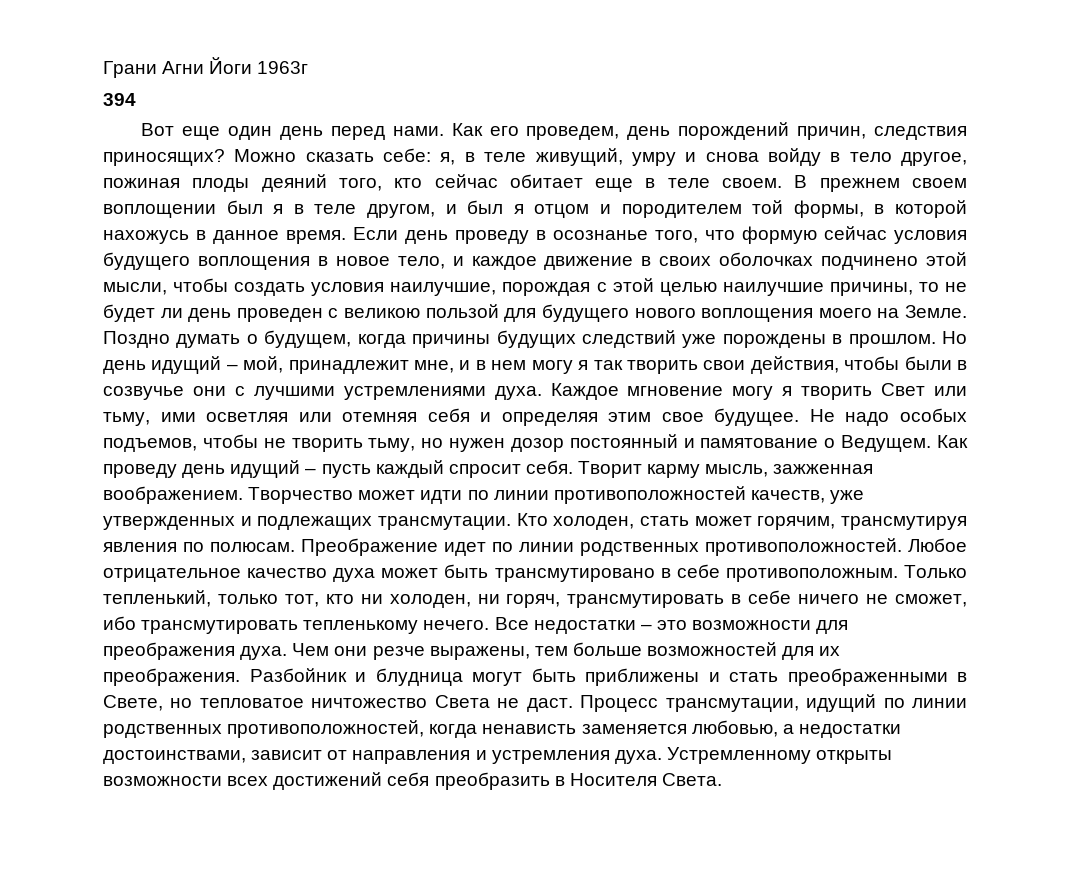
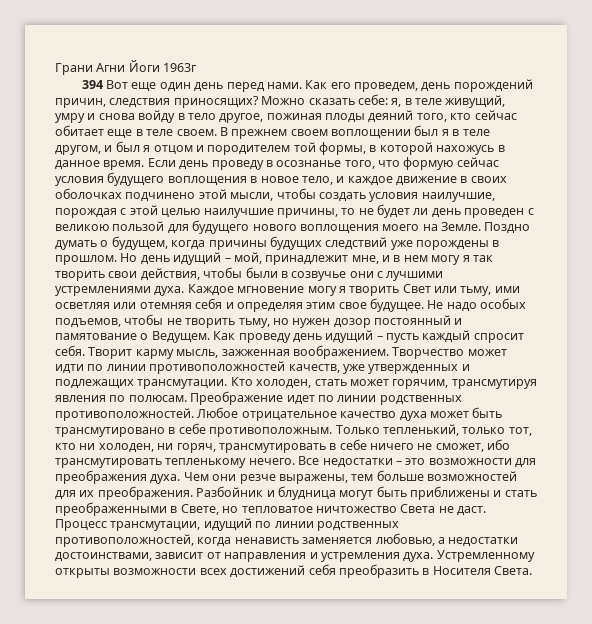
(136, 99) // -> (103, 84) none

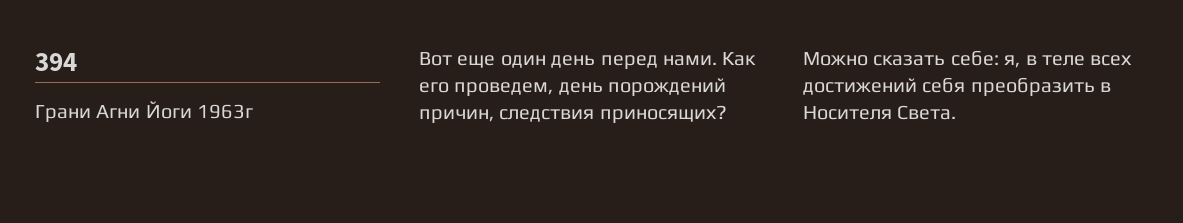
(55, 69) none -> [35,53,77,71] 394 //
[81,80,103,89] 394 -> (254, 111) none
[445,95,506,108] [55,110,517,123] [55,125,490,139] [55,141,505,155] [55,157,499,170] [55,172,507,186] [55,188,495,202] [55,204,534,218] [55,220,531,234] [55,236,500,250] [55,252,493,265] [55,267,444,281] [55,284,520,296] [55,298,527,312] [55,314,463,328] [55,330,524,343] [55,345,507,359] [55,361,470,374] [55,377,537,389] [55,391,462,405] [55,407,503,421] [55,423,532,437] [55,439,511,453] [55,456,536,468] [55,470,517,484] [55,486,537,500] [55,502,486,516] [55,518,399,531] [55,533,519,547] [55,550,535,562] [55,568,197,578] живущий, умру и снова войду в тело другое, пожиная плоды деяний того, кто сейчас обитает еще в теле своем. В прежнем своем воплощении был я в теле другом, и был я отцом и породителем той формы, в которой нахожусь в данное время. Если день проведу в осознанье того, что формую сейчас условия будущего воплощения в новое тело, и каждое движение в своих оболочках подчинено этой мысли, чтобы создать условия наилучшие, порождая с этой целью наилучшие причины, то не будет ли день проведен с великою пользой для будущего нового воплощения моего на Земле. Поздно думать о будущем, когда причины будущих следствий уже порождены в прошлом. Но день идущий – мой, принадлежит мне, и в нем могу я так творить свои действия, чтобы были в созвучье они с лучшими устремлениями духа. Каждое мгновение могу я творить Свет или тьму, ими осветляя или отемняя себя и определяя этим свое будущее. Не надо особых подъемов, чтобы не творить тьму, но нужен дозор постоянный и памятование о Ведущем. Как проведу день идущий – пусть каждый спросит себя. Творит карму мысль, зажженная воображением. Творчество может идти по линии противоположностей качеств, уже утвержденных и подлежащих трансмутации. Кто холоден, стать может горячим, трансмутируя явления по полюсам. Преображение идет по линии родственных противоположностей. Любое отрицательное качество духа может быть трансмутировано в себе противоположным. Только тепленький, только тот, кто ни холоден, ни горяч, трансмутировать в себе ничего не сможет, ибо трансмутировать тепленькому нечего. Все недостатки – это возможности для преображения духа. Чем они резче выражены, тем больше возможностей для их преображения. Разбойник и блудница могут быть приближены и стать преображенными в Свете, но тепловатое ничтожество Света не даст. Процесс трансмутации, идущий по линии родственных противоположностей, когда ненависть заменяется любовью, а недостатки достоинствами, зависит от направления и устремления духа. Устремленному открыты возможности -> (1085, 60) none

